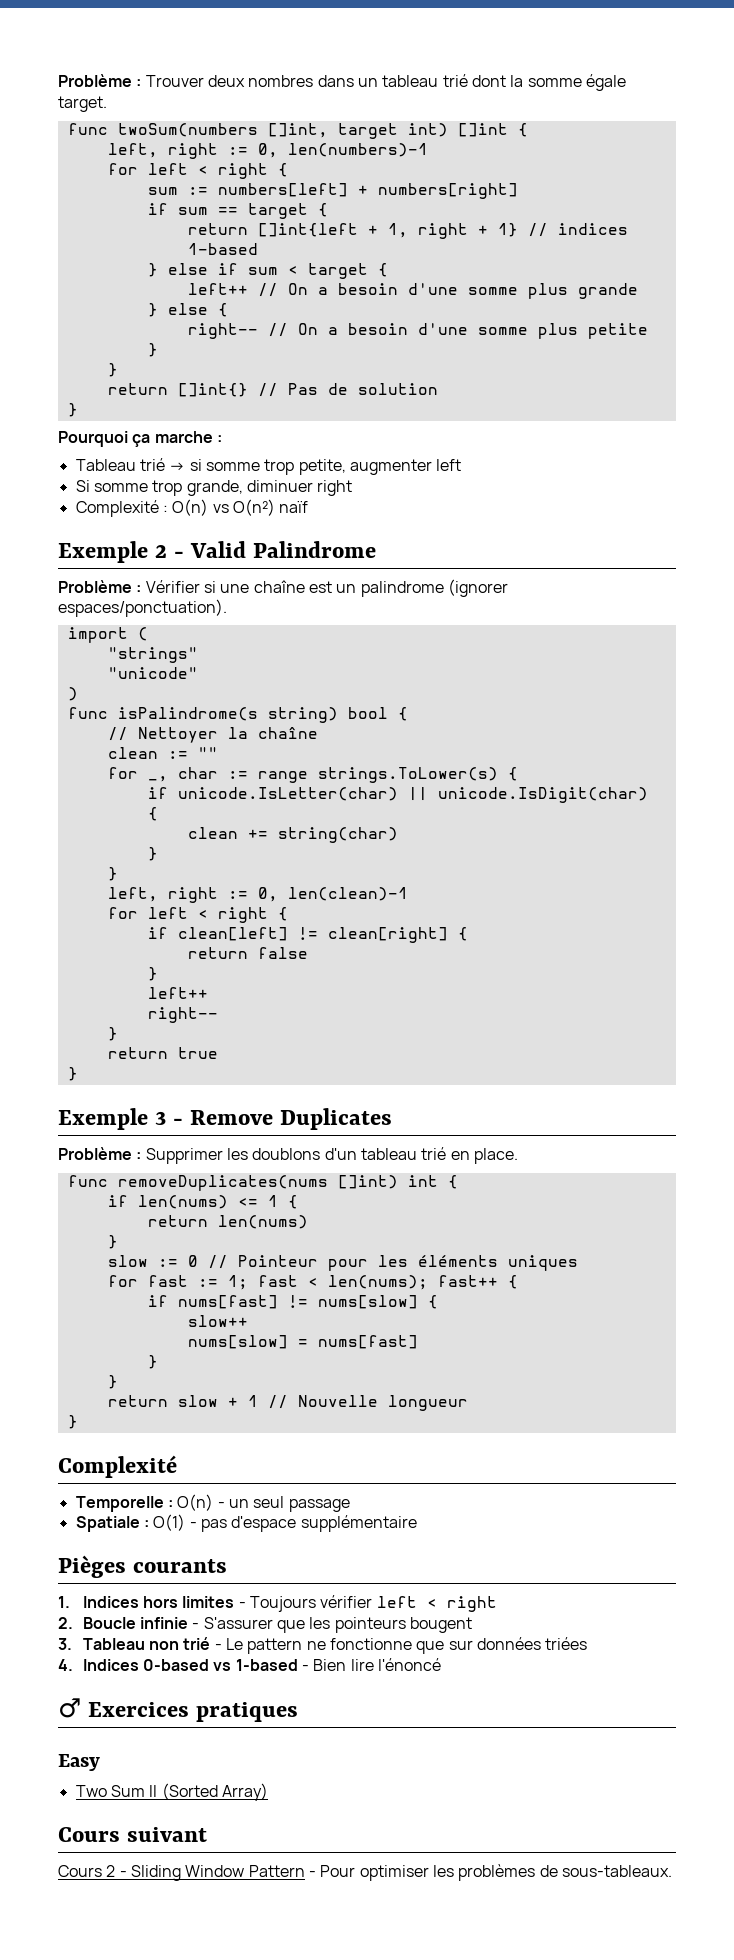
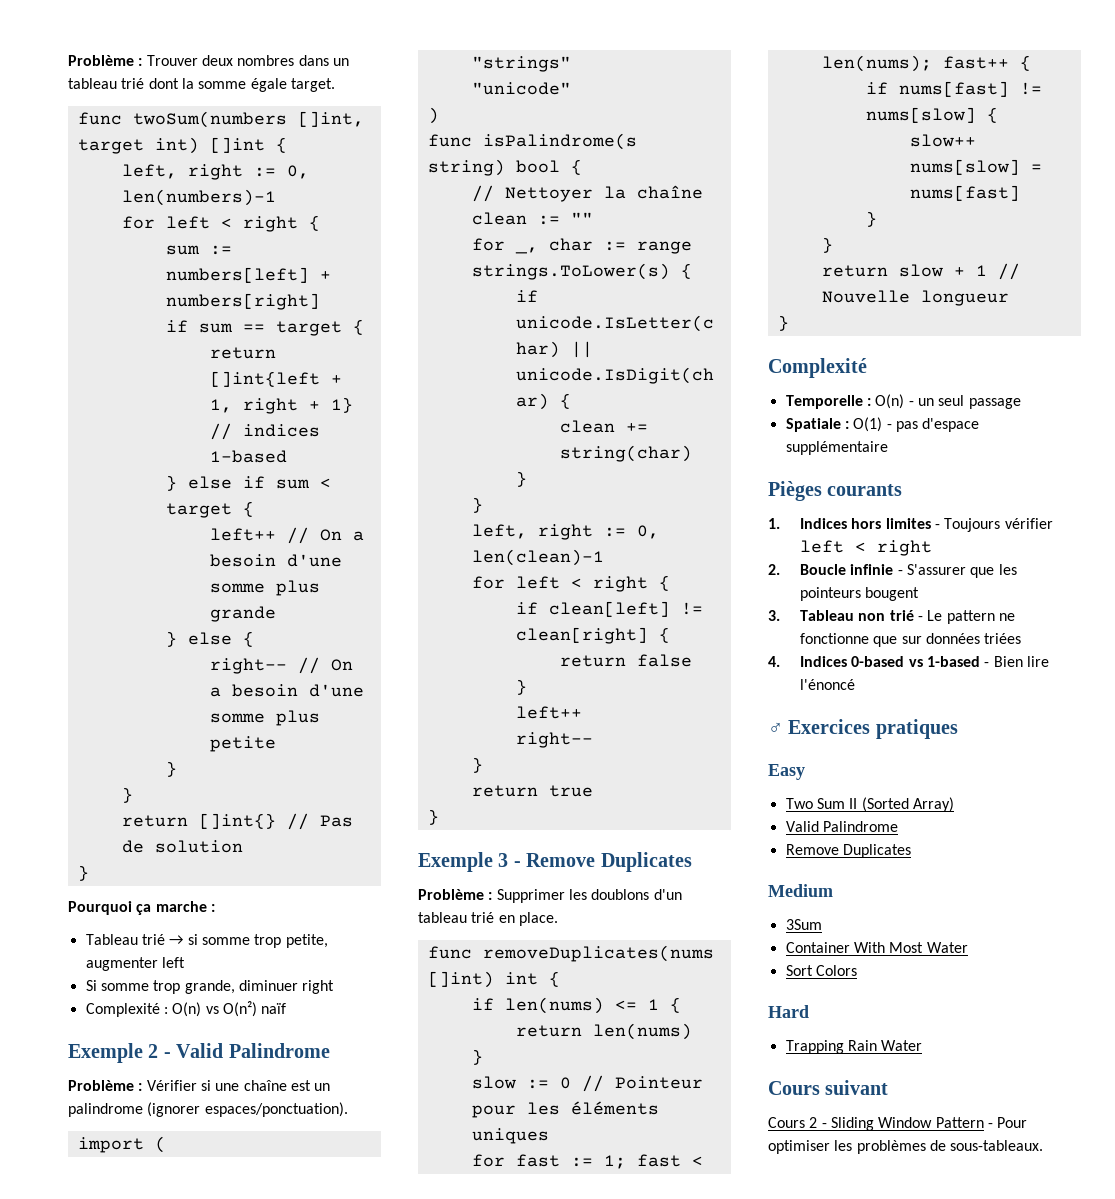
(268, 1792) none -> [785,821,898,832] [785,844,911,858] [768,884,833,897] [785,919,822,930] [785,942,968,953] [785,965,857,976] [768,1005,809,1018] [785,1040,923,1054] // Valid Palindrome // Remove Duplicates // Medium // 3Sum // Container With Most Water // Sort Colors // Hard // Trapping Rain Water

